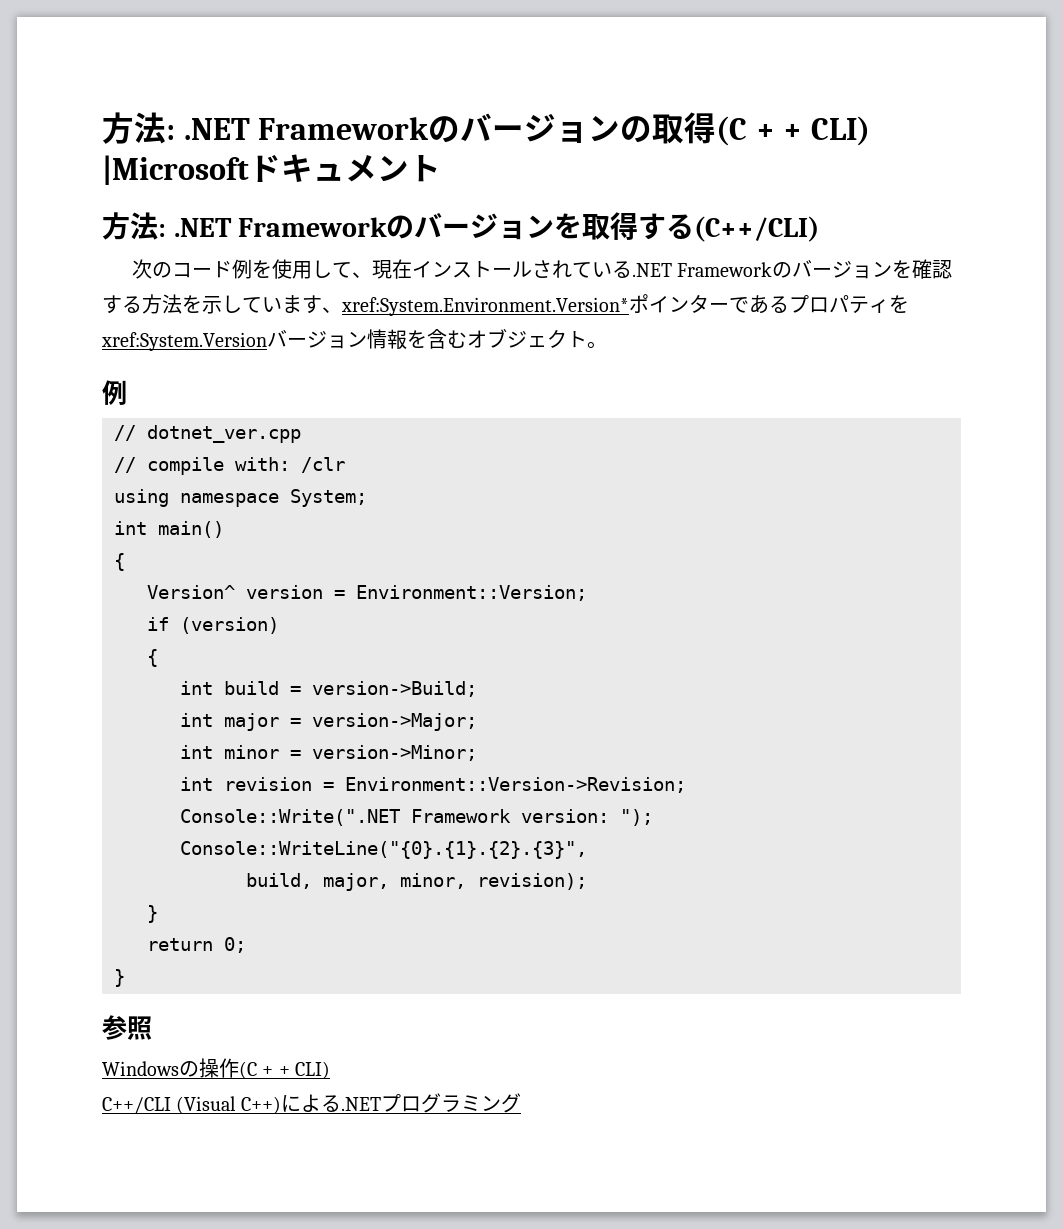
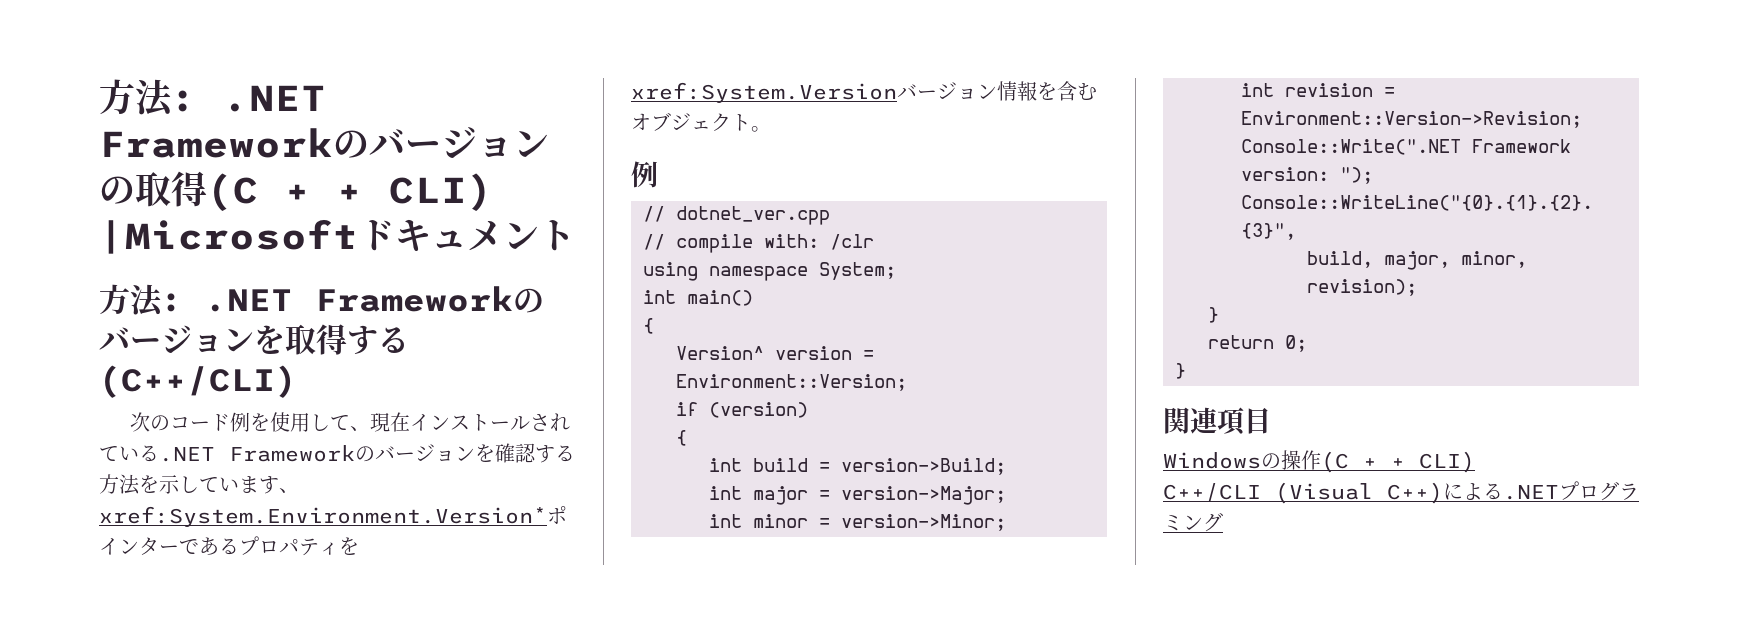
[102,1015,152,1040] 参照 -> [1163,407,1271,435] 関連項目

